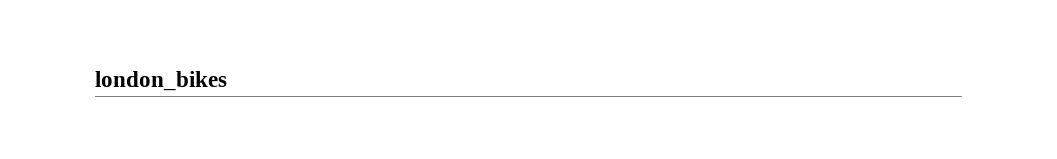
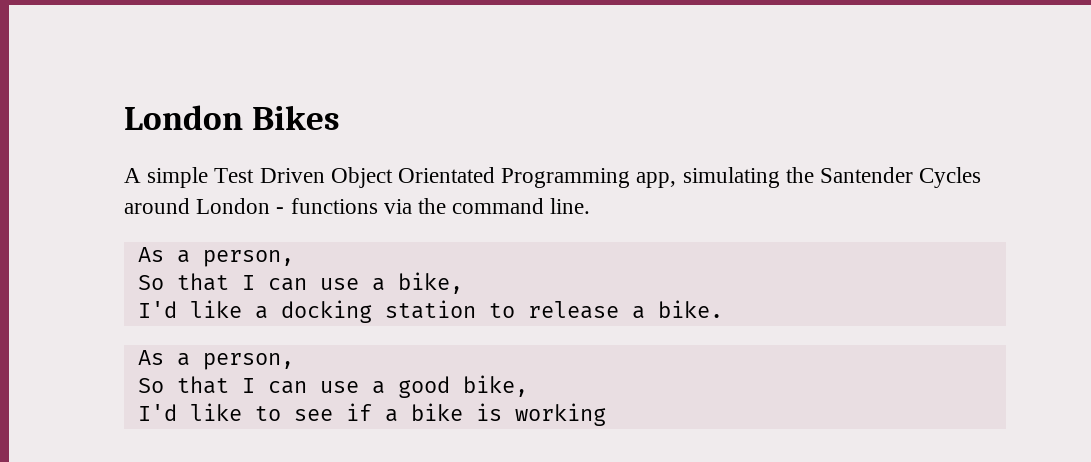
[95,71,227,91] london_bikes -> [124,105,341,130] [124,167,982,188] [124,198,591,214] [137,247,294,267] [137,272,463,294] [137,300,723,323] [137,350,294,370] [137,375,528,398] [137,403,606,426] London Bikes // A simple Test Driven Object Orientated Programming app, simulating the Santender Cycles around London - functions via the command line. // As a person, // So that I can use a bike, // I'd like a docking station to release a bike. // As a person, // So that I can use a good bike, // I'd like to see if a bike is working

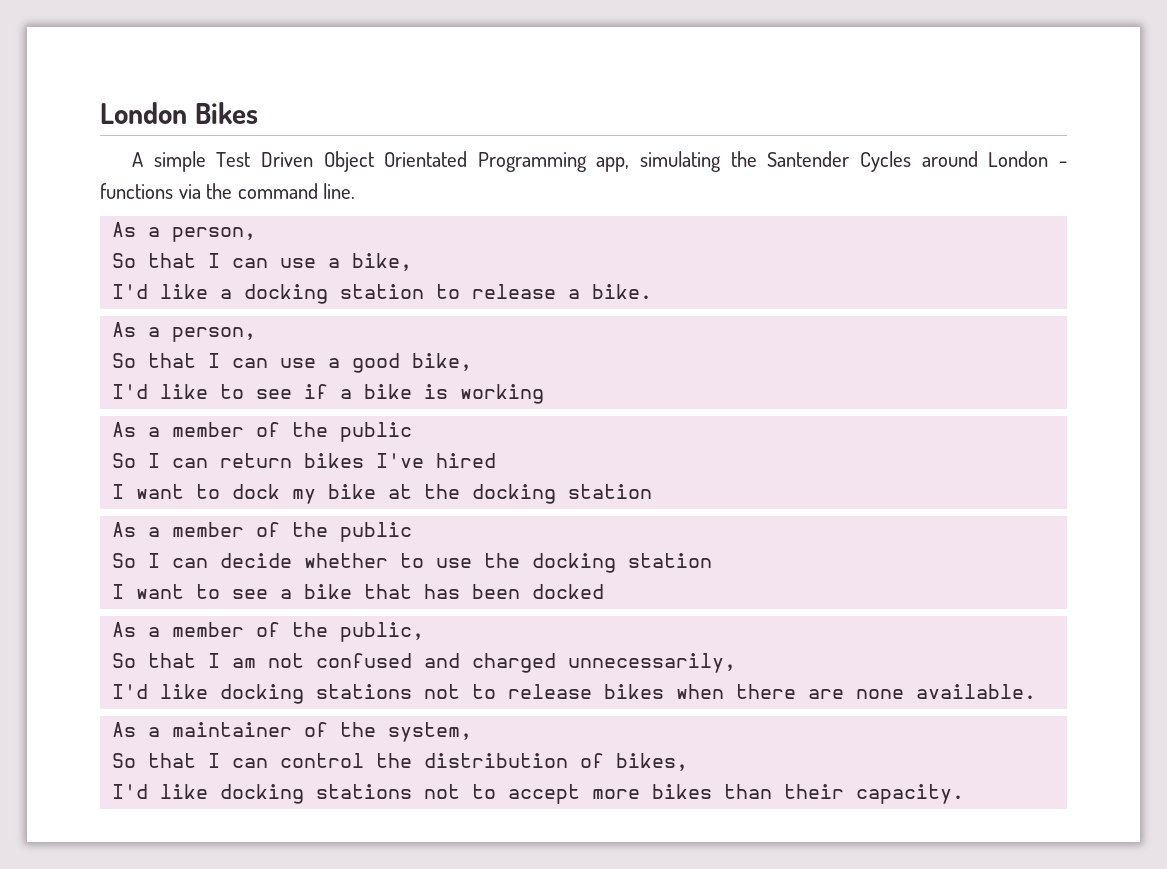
(606, 414) none -> [112,422,413,442] [112,453,497,468] [112,484,653,504] [112,522,413,542] [112,553,713,573] [112,584,605,599] [112,622,425,642] [112,653,737,673] [112,684,1037,704] [112,722,473,742] [112,753,689,771] [112,784,965,804] // As a member of the public // So I can return bikes I've hired // I want to dock my bike at the docking station // As a member of the public // So I can decide whether to use the docking station // I want to see a bike that has been docked // As a member of the public, // So that I am not confused and charged unnecessarily, // I'd like docking stations not to release bikes when there are none available. // As a maintainer of the system, // So that I can control the distribution of bikes, // I'd like docking stations not to accept more bikes than their capacity.

